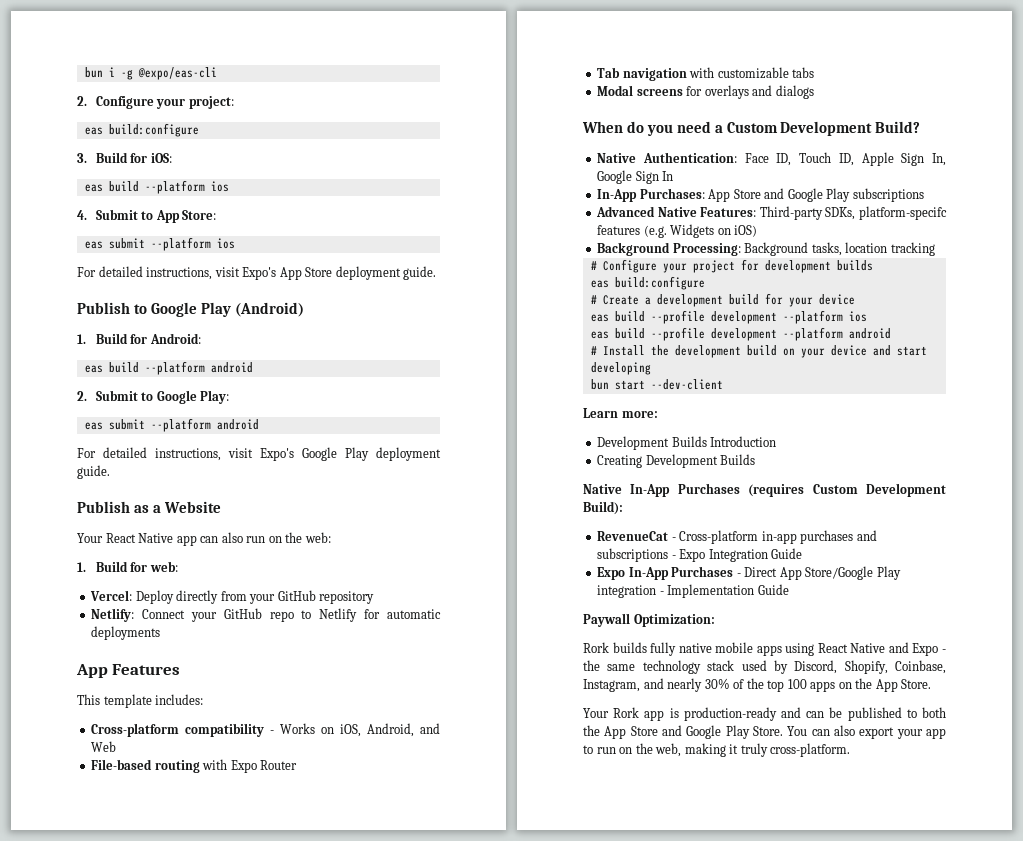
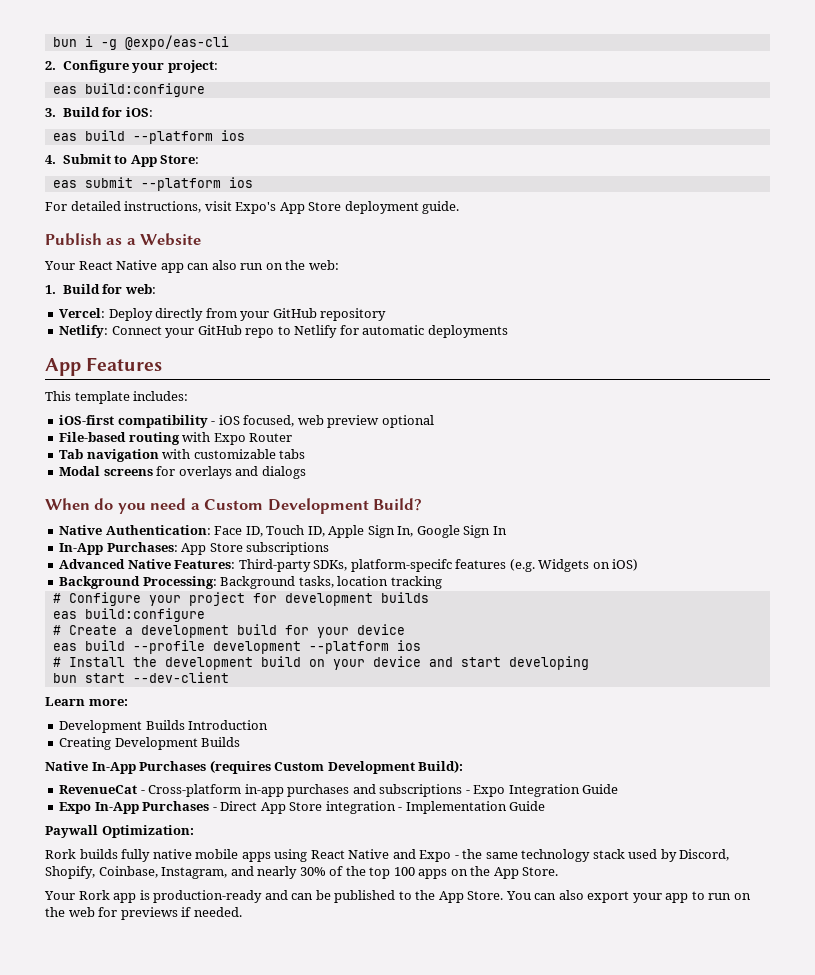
[77,302,304,317] [77,333,201,344] [84,361,253,375] [77,390,230,404] [84,418,259,432] [77,447,441,461] [77,465,110,479] // Publish to Google Play (Android) // 1. Build for Android: // eas build --platform android // 2. Submit to Google Play: // eas submit --platform android // For detailed instructions, visit Expo's Google Play deployment guide. -> (460, 207) none
[91,723,180,737] Cross-platform -> [59,415,115,425] iOS-first
[280,723,440,737] [91,741,117,752] Works on iOS, Android, and Web -> [218,415,434,428] iOS focused, web preview optional
[764,188,851,202] and Google Play -> (243, 547) none
[590,327,891,341] // eas build --profile development --platform android -> (421, 645) none
[805,566,901,580] Store/Google Play -> [289,802,323,811] Store
[922,707,946,718] [583,725,750,739] both the App Store and Google Play -> [415,890,464,903] the App
[655,743,851,757] web, making it truly cross-platform. -> [68,907,242,920] web for previews if needed.

